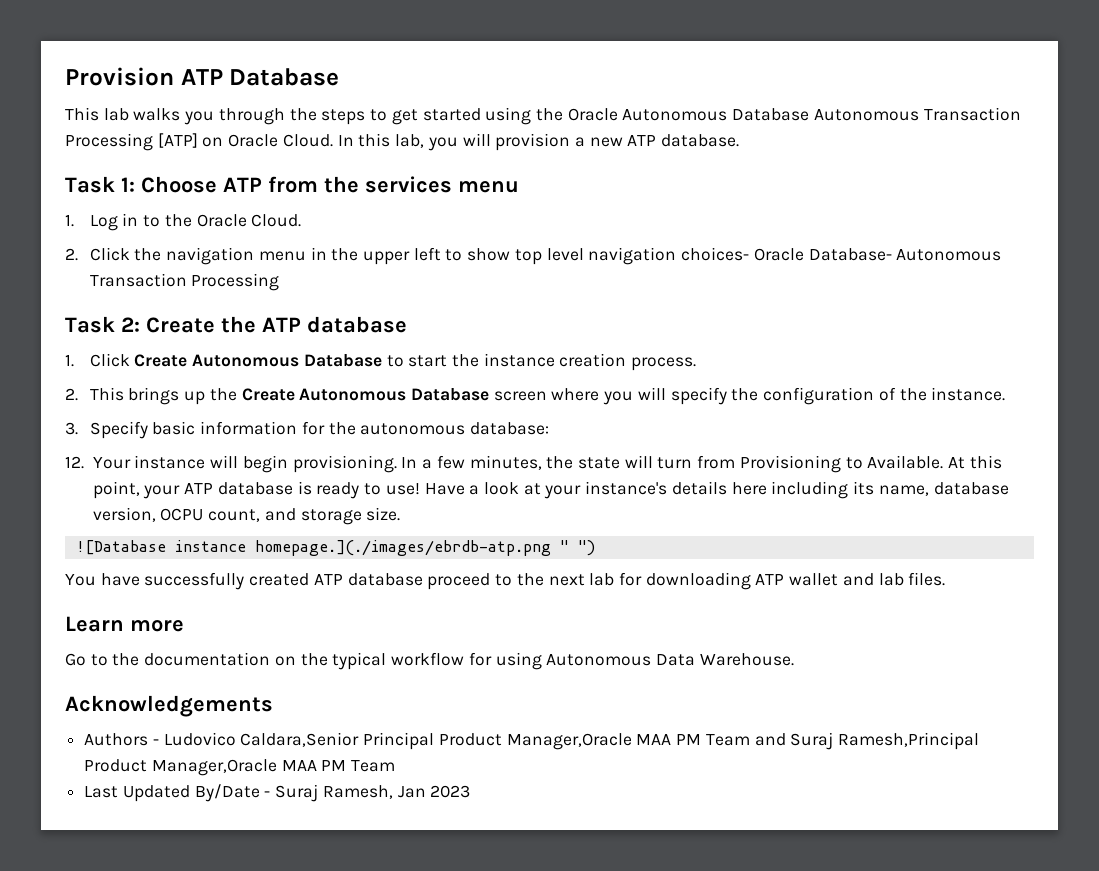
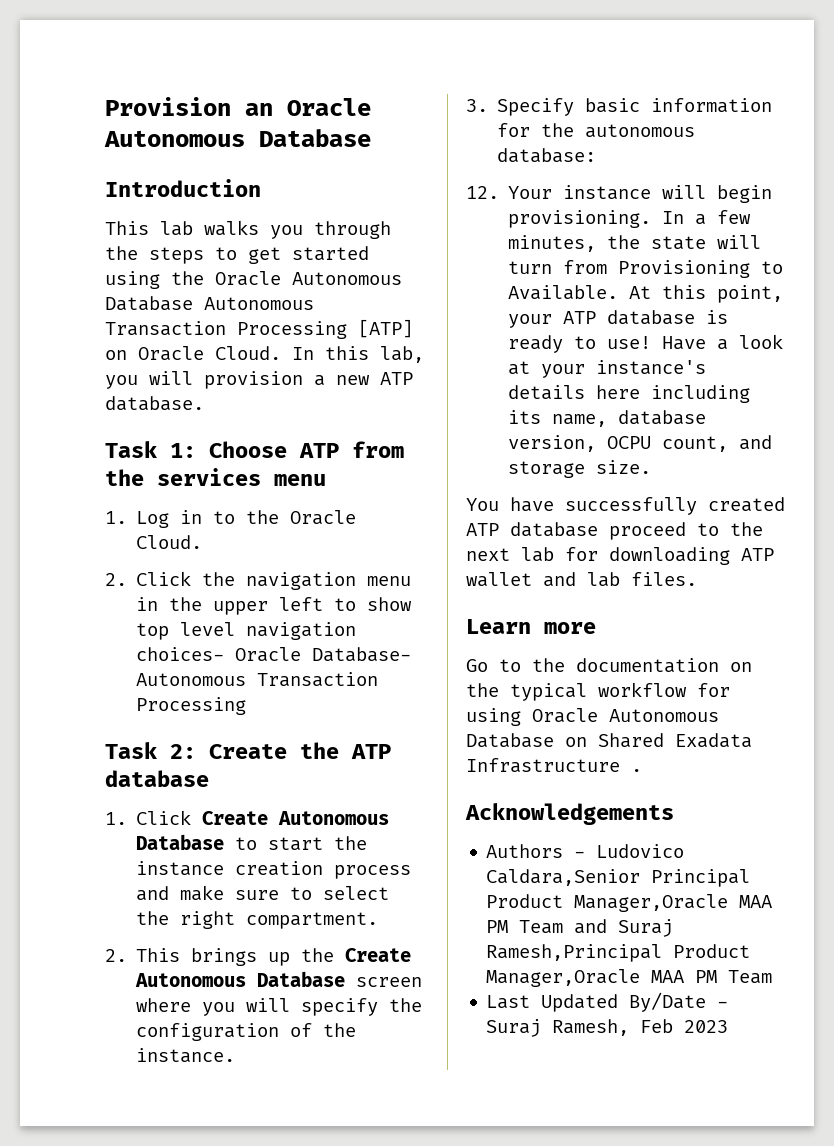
[180,68,340,86] ATP Database -> [245,98,371,116] [104,129,371,147] [105,179,261,197] an Oracle Autonomous Database // Introduction
[631,357,697,371] process. -> [334,865,412,879] [136,885,390,901] [136,911,379,929] process and make sure to select the right compartment.
[75,540,595,556] // ![Database instance homepage.](./images/ebrdb-atp.png " ") -> (652, 467) none
[546,653,794,666] Autonomous Data Warehouse. -> [532,708,719,723] [466,733,752,748] [466,758,642,773] Oracle Autonomous Database on Shared Exadata Infrastructure .
[397,786,426,798] Jan -> [640,1019,674,1033] Feb

